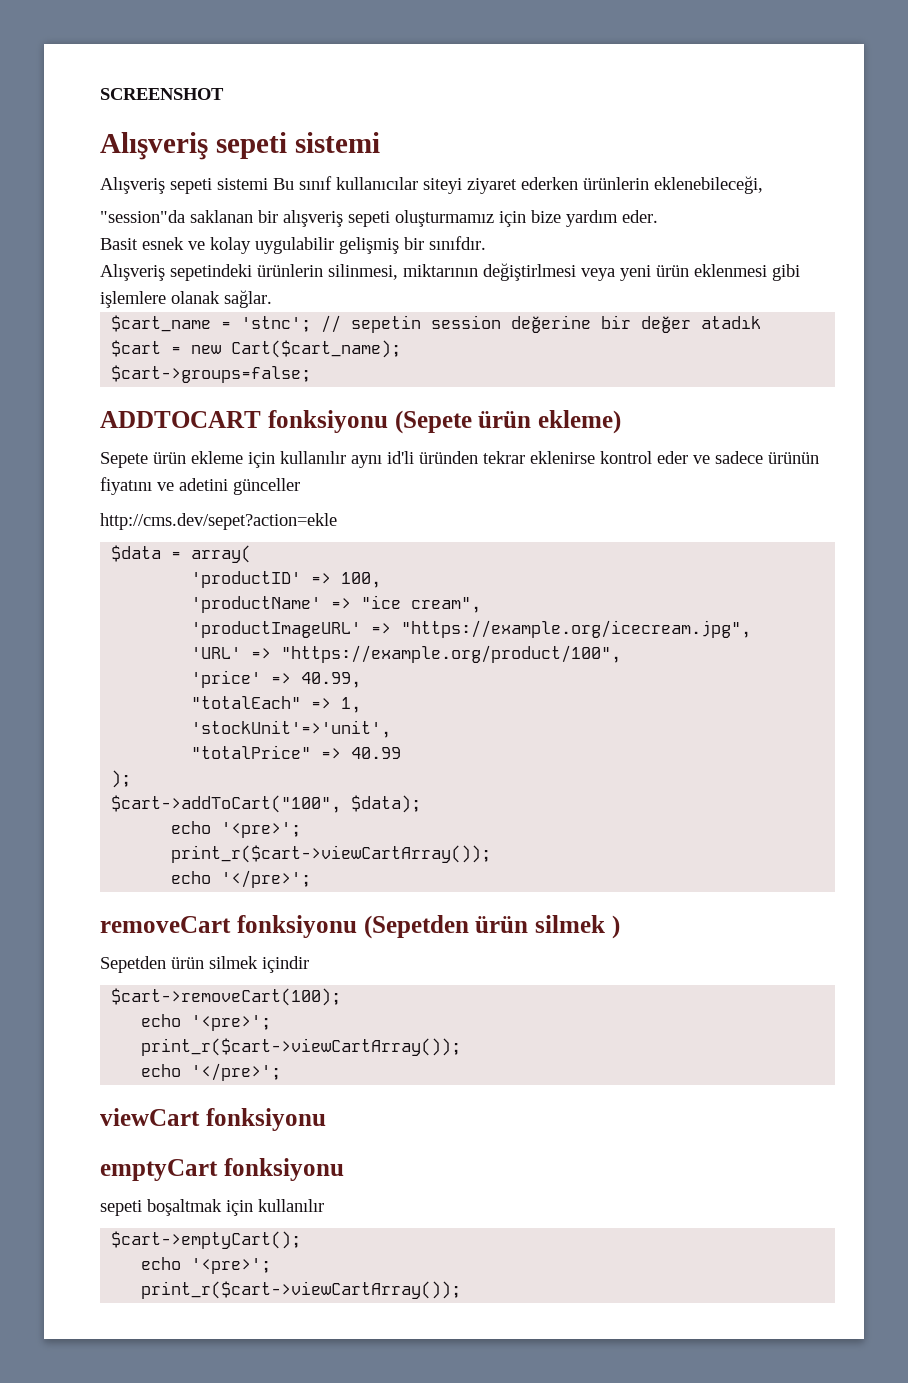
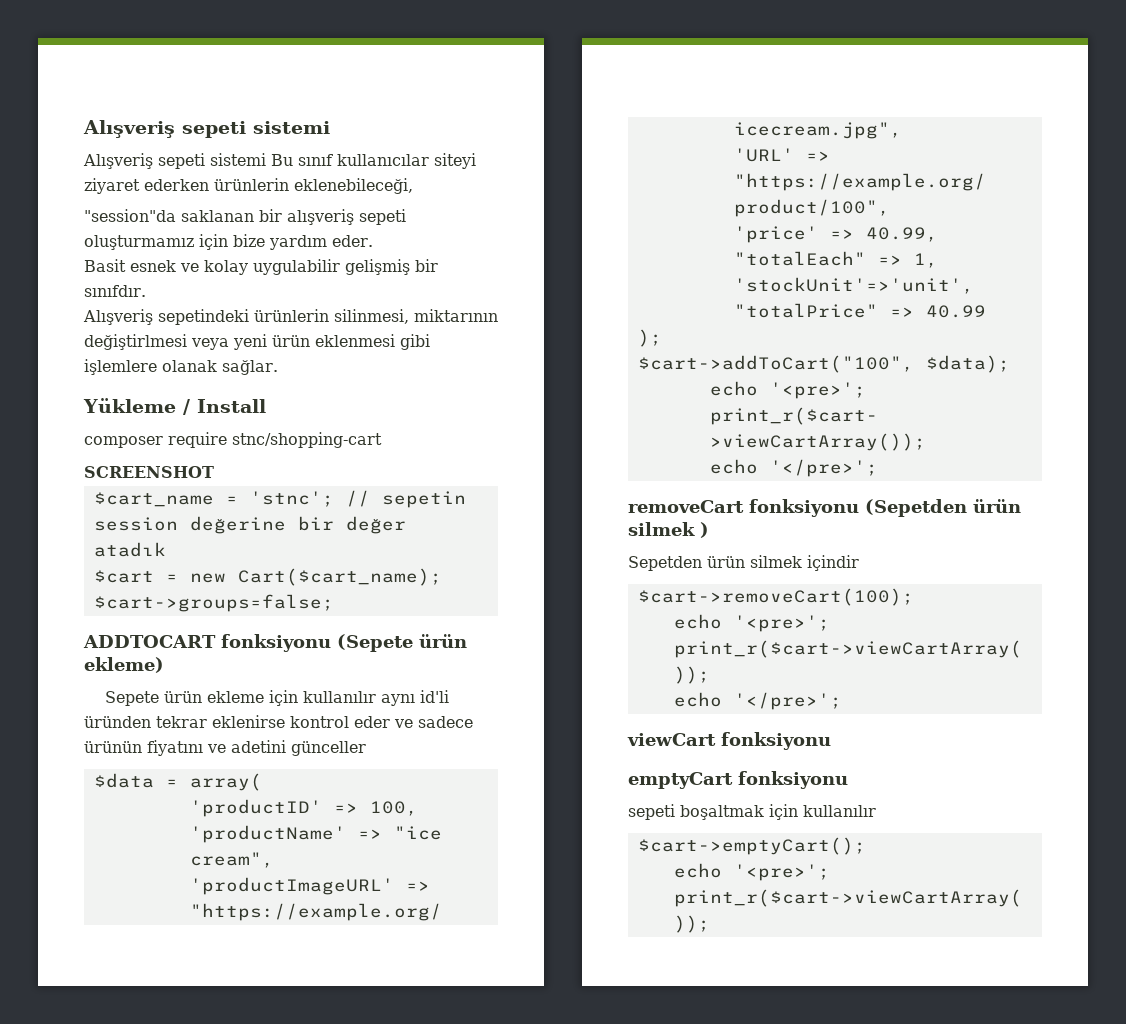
[100,88,224,100] SCREENSHOT // -> (83, 129) none
(272, 299) none -> [83,398,266,415] [84,432,382,448] [84,466,214,478] // Yükleme / Install // composer require stnc/shopping-cart // SCREENSHOT
[100,513,337,530] // http://cms.dev/sepet?action=ekle -> (366, 748) none

